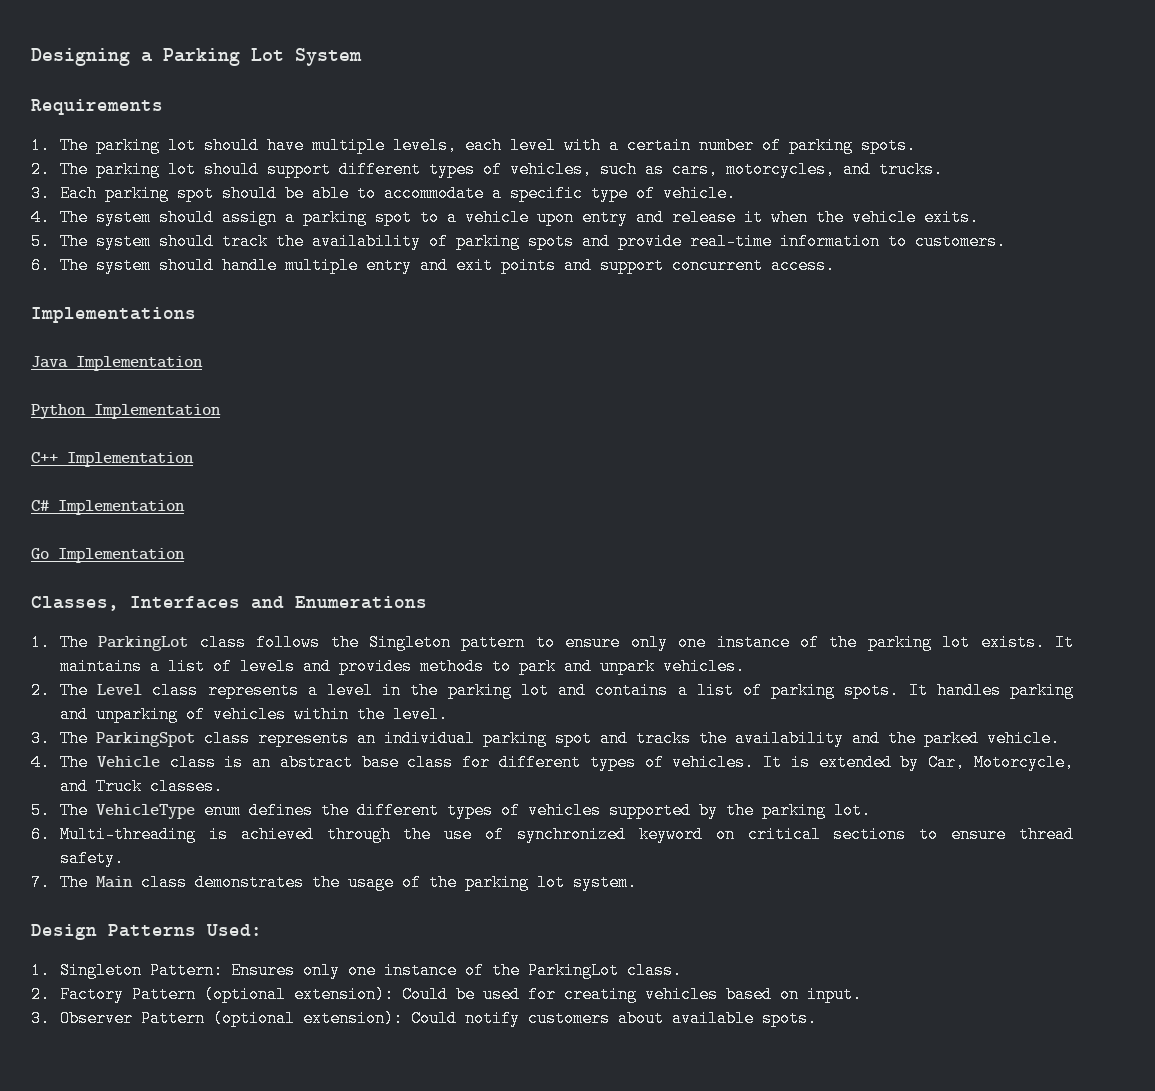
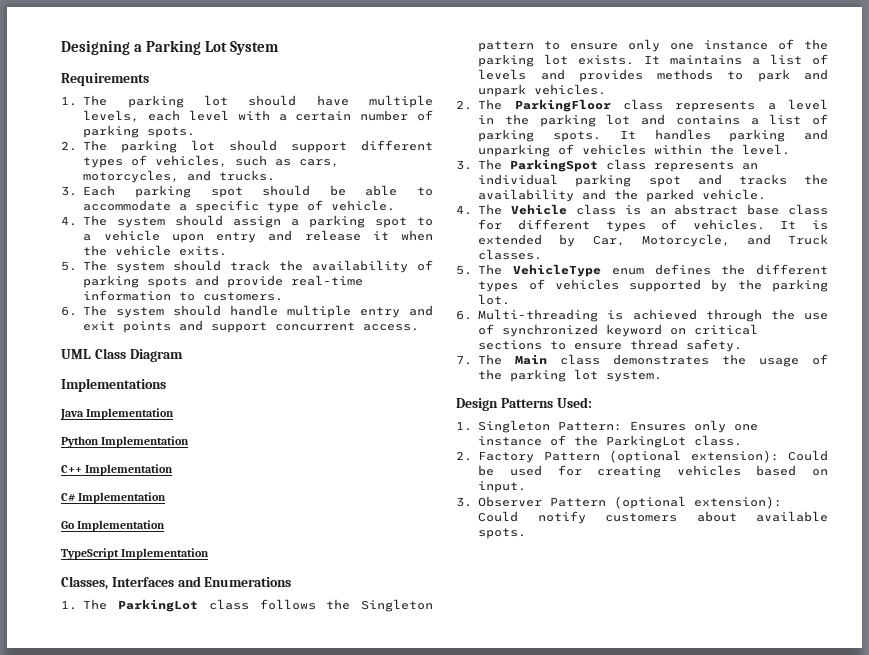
(835, 265) none -> [61,348,183,362] // UML Class Diagram
(185, 555) none -> [61,548,210,560] // TypeScript Implementation
[97,684,143,695] Level -> [514,99,611,112] ParkingFloor

